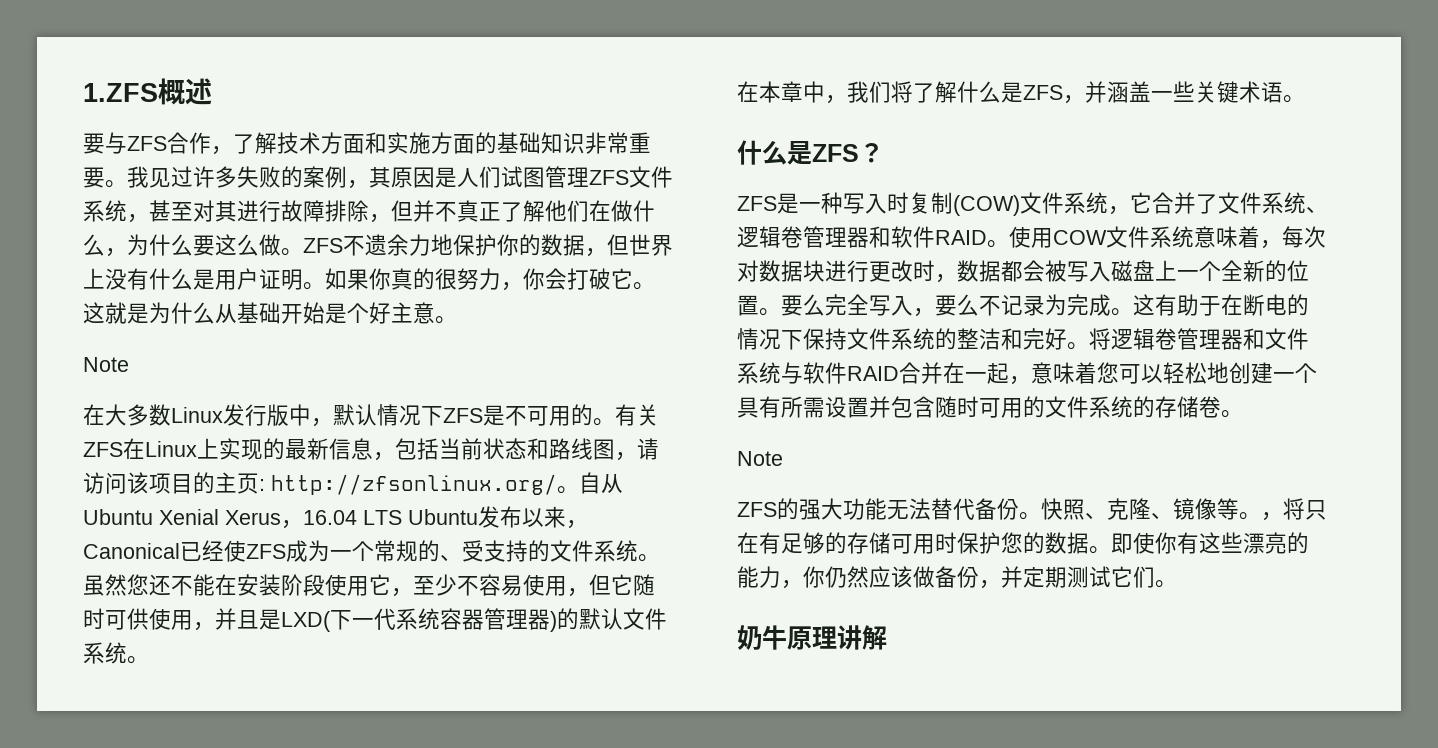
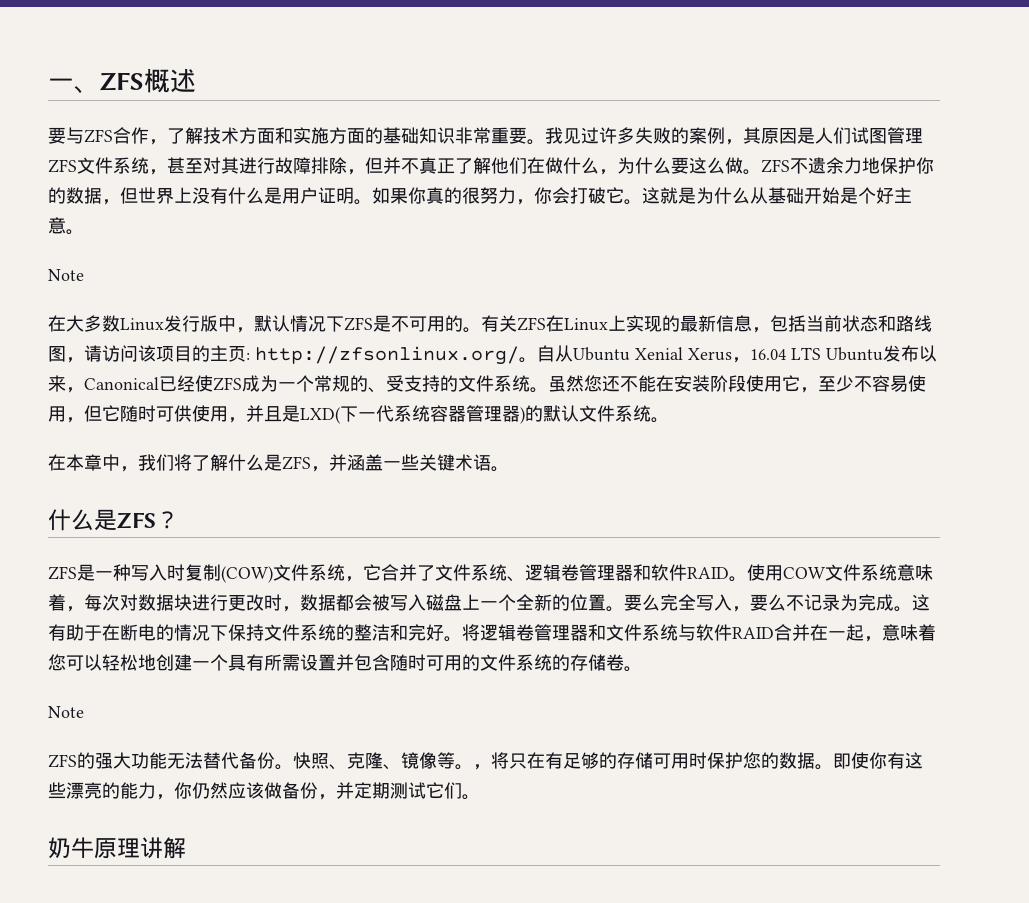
[83,83,158,102] 1.ZFS -> [48,72,144,94] 一、ZFS

